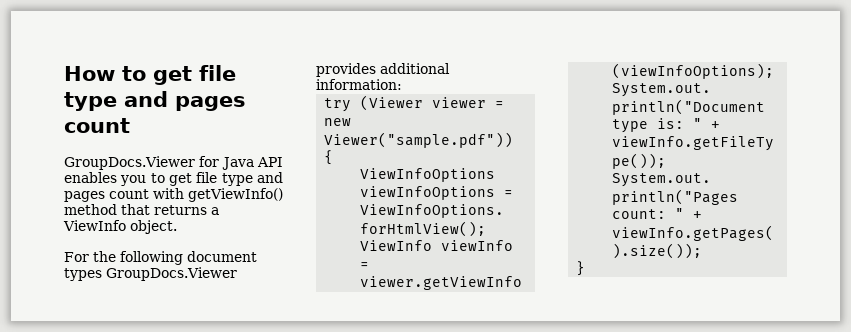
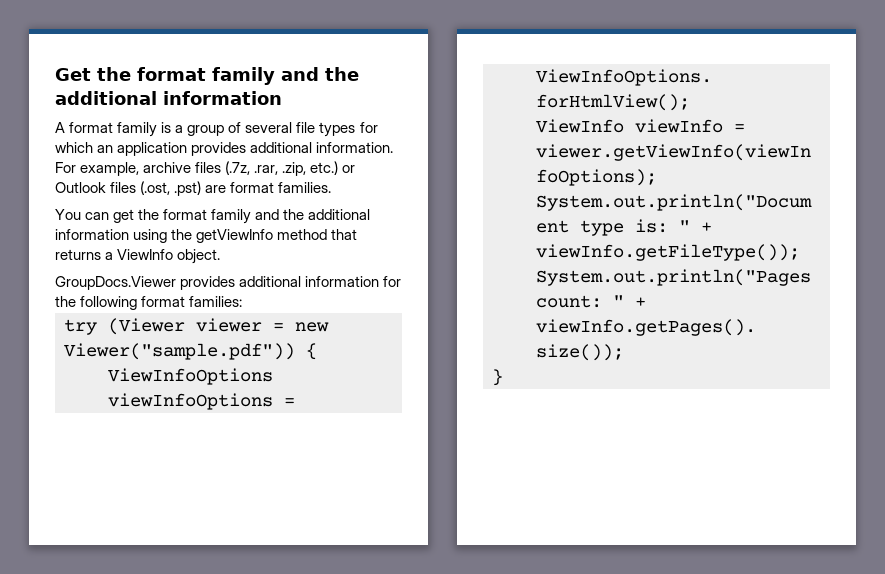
[64,65,236,85] [64,91,246,111] [64,118,130,133] [64,156,283,170] [64,172,283,186] [64,188,283,202] How to get file type and pages count // GroupDocs.Viewer for Java API enables you to get file type and pages count with getViewInfo() -> [55,67,359,85] [55,91,282,105] [55,122,378,137] [55,142,394,156] [55,161,356,176] [55,181,332,196] [55,209,371,224] [55,229,274,243] Get the format family and the additional information // A format family is a group of several file types for which an application provides additional information. For example, archive files (.7z, .rar, .zip, etc.) or Outlook files (.ost, .pst) are format families. // You can get the format family and the additional information using the getViewInfo
[64,251,257,265] [64,267,237,281] [316,63,450,77] [316,79,402,90] For the following document types GroupDocs.Viewer provides additional information: -> [55,276,402,290] [55,296,243,310] GroupDocs.Viewer provides additional information for the following format families:

